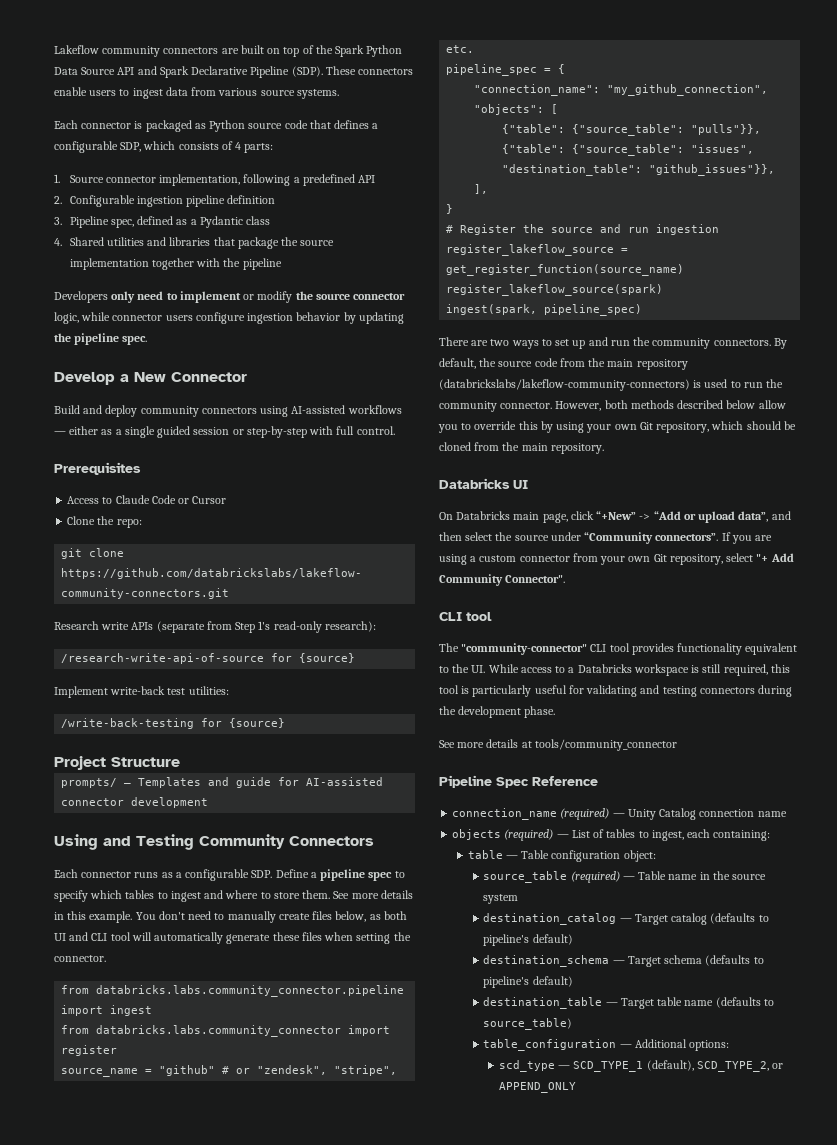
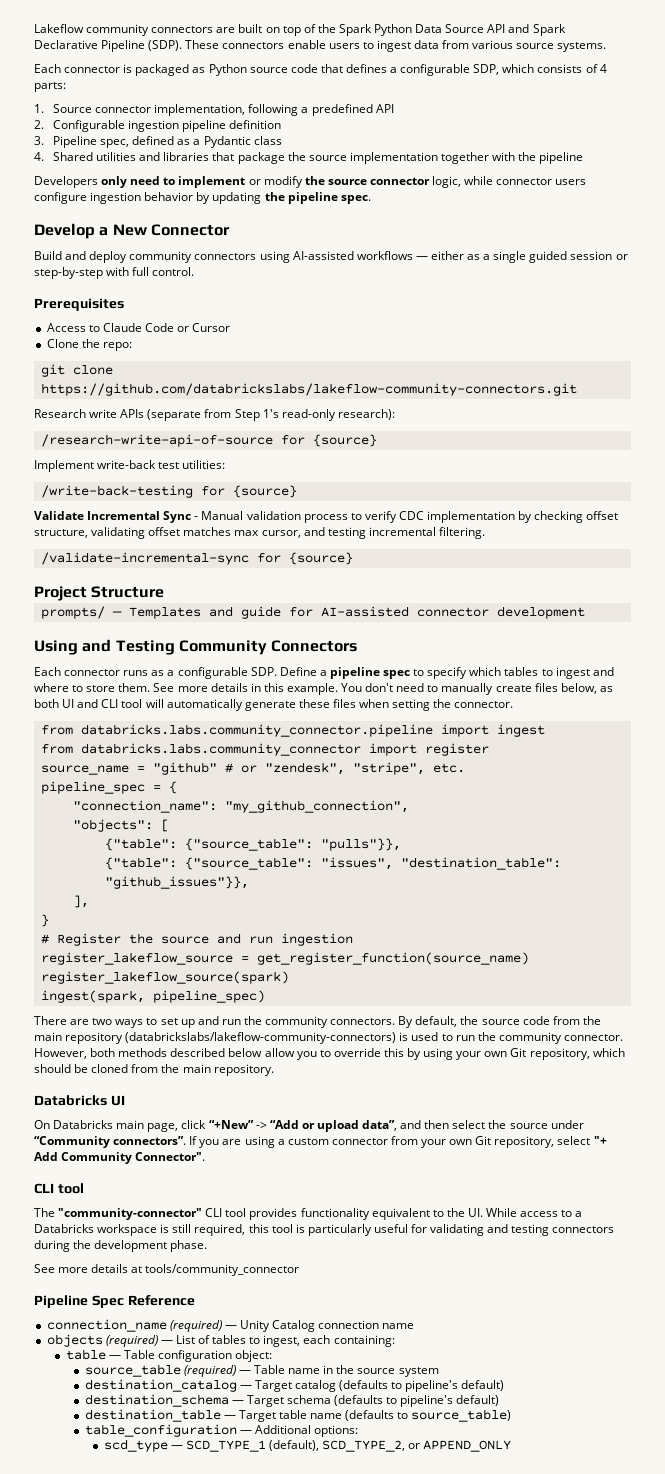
(286, 723) none -> [34,511,619,523] [34,527,485,539] [40,552,353,565] // Validate Incremental Sync - Manual validation process to verify CDC implementation by checking offset structure, validating offset matches max cursor, and testing incremental filtering. // /validate-incremental-sync for {source}

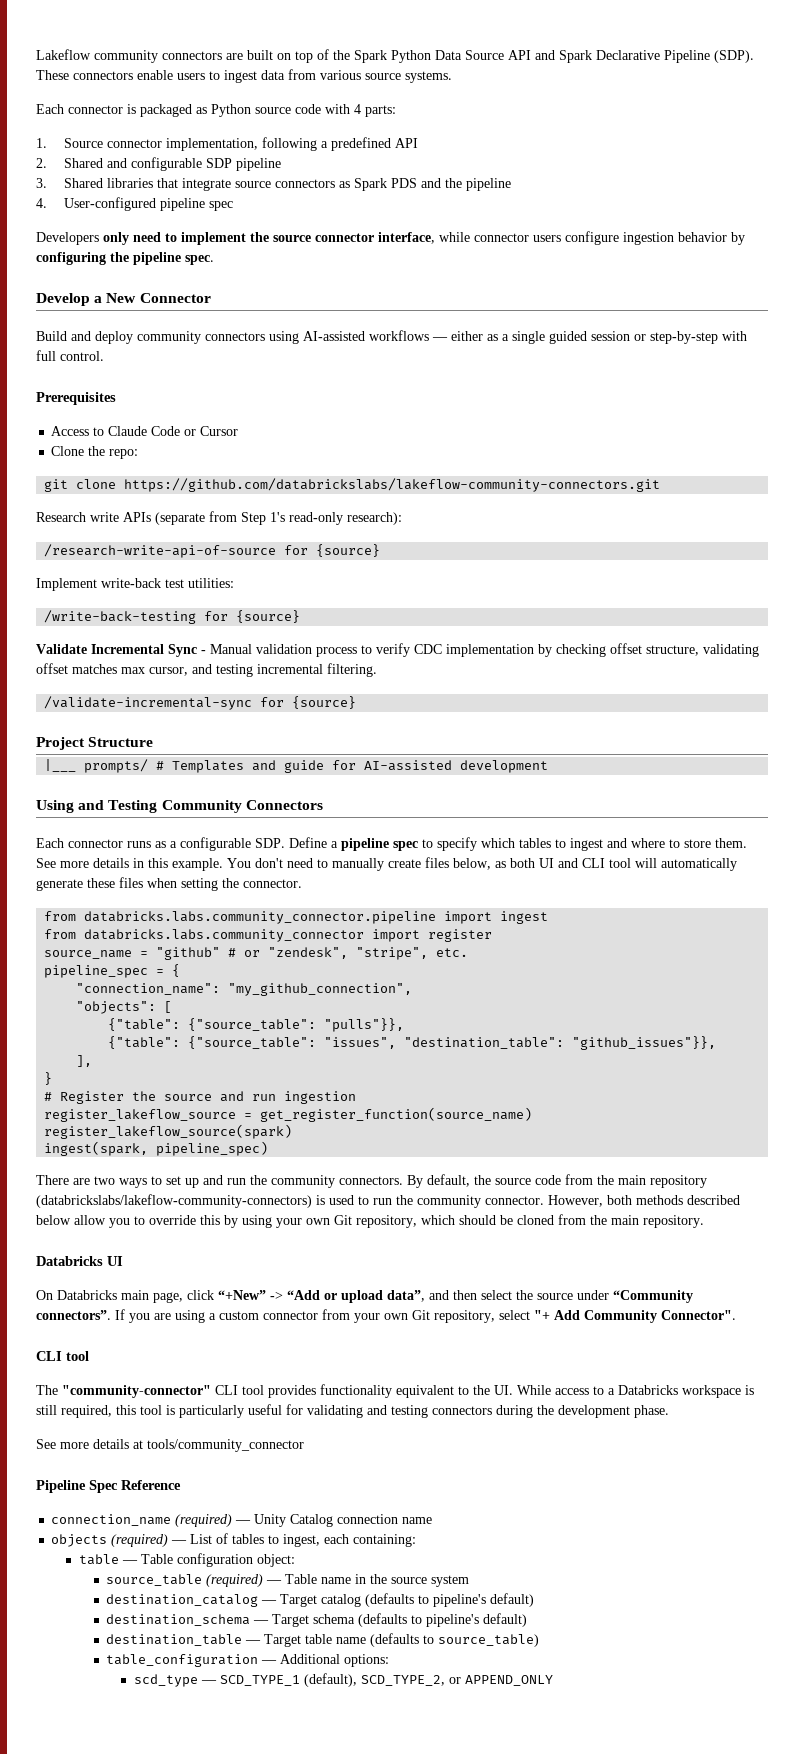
[320,64,598,76] that defines a configurable SDP, which consists of -> [325,104,350,114] with
[53,120,282,132] [34,136,282,148] [34,152,584,164] Configurable ingestion pipeline definition // 3. Pipeline spec, defined as a Pydantic class // 4. Shared utilities and libraries that package the source implementation together with the pipeline -> [63,157,281,171] [36,178,511,191] [36,197,233,211] Shared and configurable SDP pipeline // 3. Shared libraries that integrate source connectors as Spark PDS and the pipeline // 4. User-configured pipeline spec
[248,176,303,188] or modify -> (246, 238) none
[432,176,462,188] logic, -> [378,232,435,244] interface,
[212,192,262,204] updating -> [36,252,106,265] configuring
[40,606,122,619] prompts/ — -> [44,759,165,773] |___ prompts/ #
[416,607,489,617] connector -> (453, 765) none

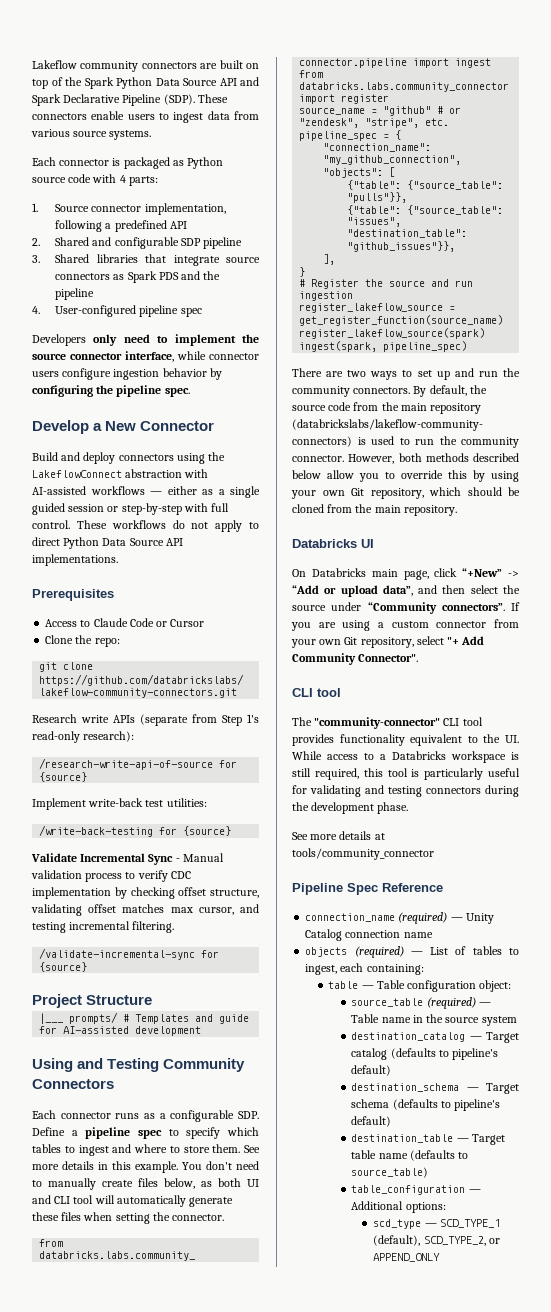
[137,331,201,344] community -> (116, 458) none
(299, 337) none -> [208,452,226,461] [32,469,209,478] the LakeflowConnect abstraction with
(104, 356) none -> [76,520,260,532] [32,537,183,549] [32,554,118,566] These workflows do not apply to direct Python Data Source API implementations.

